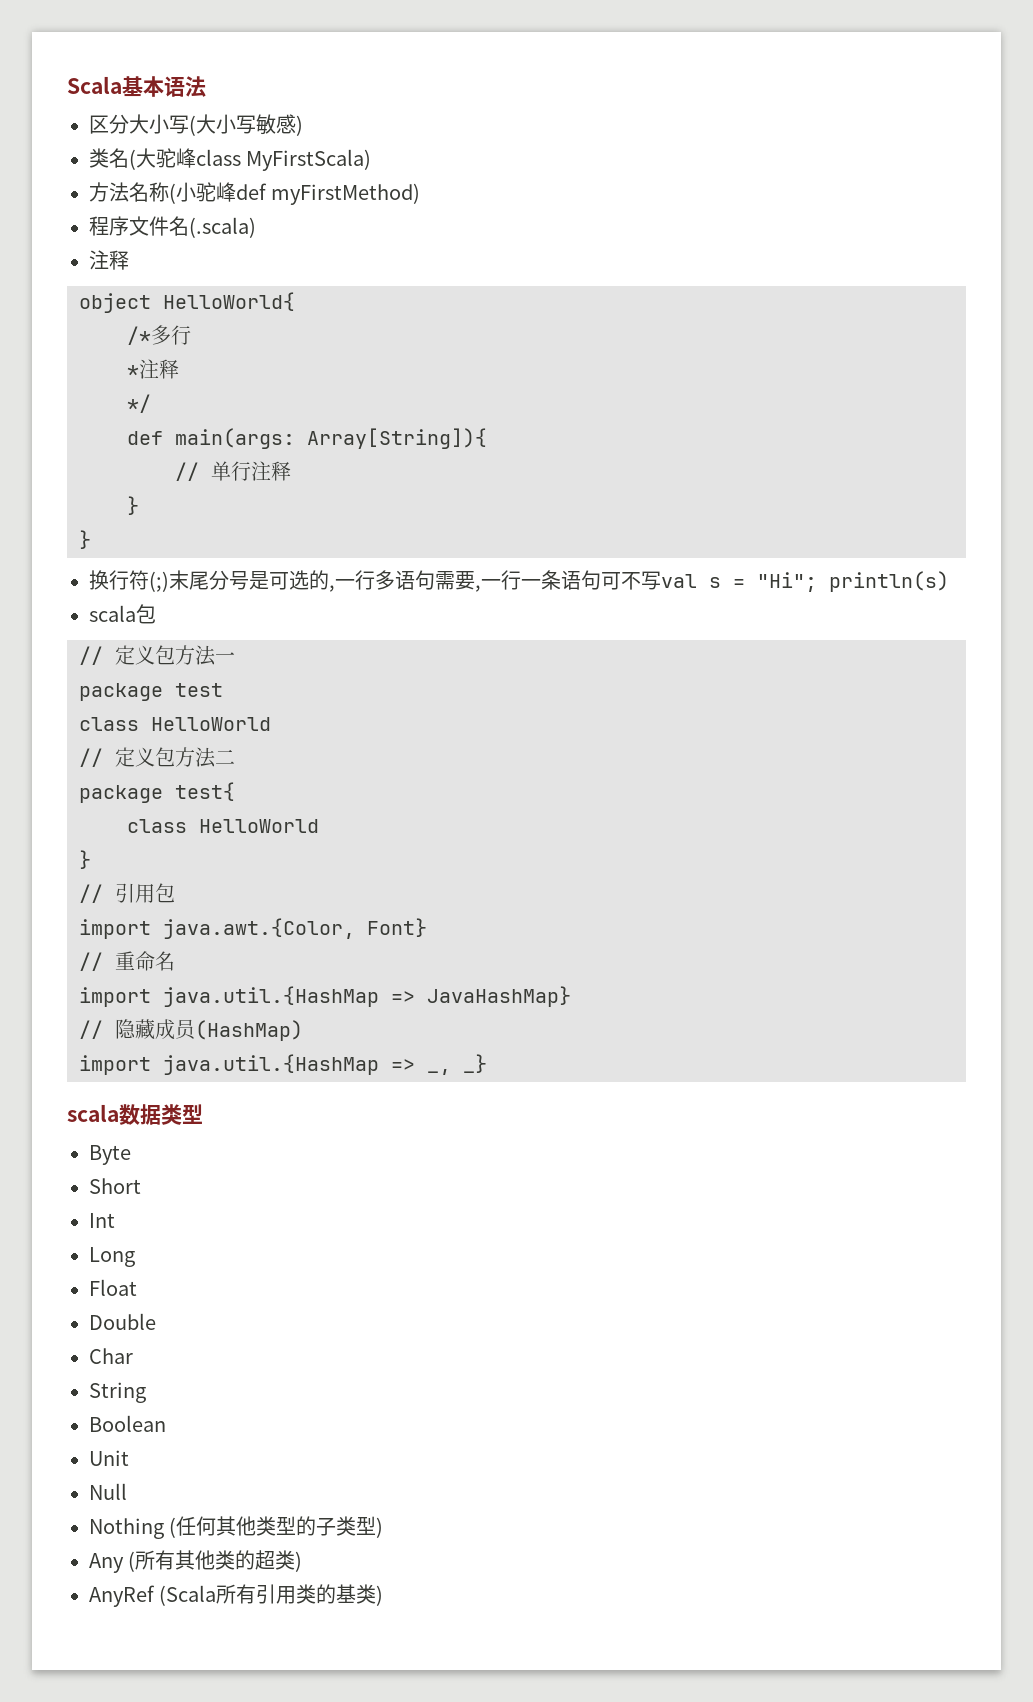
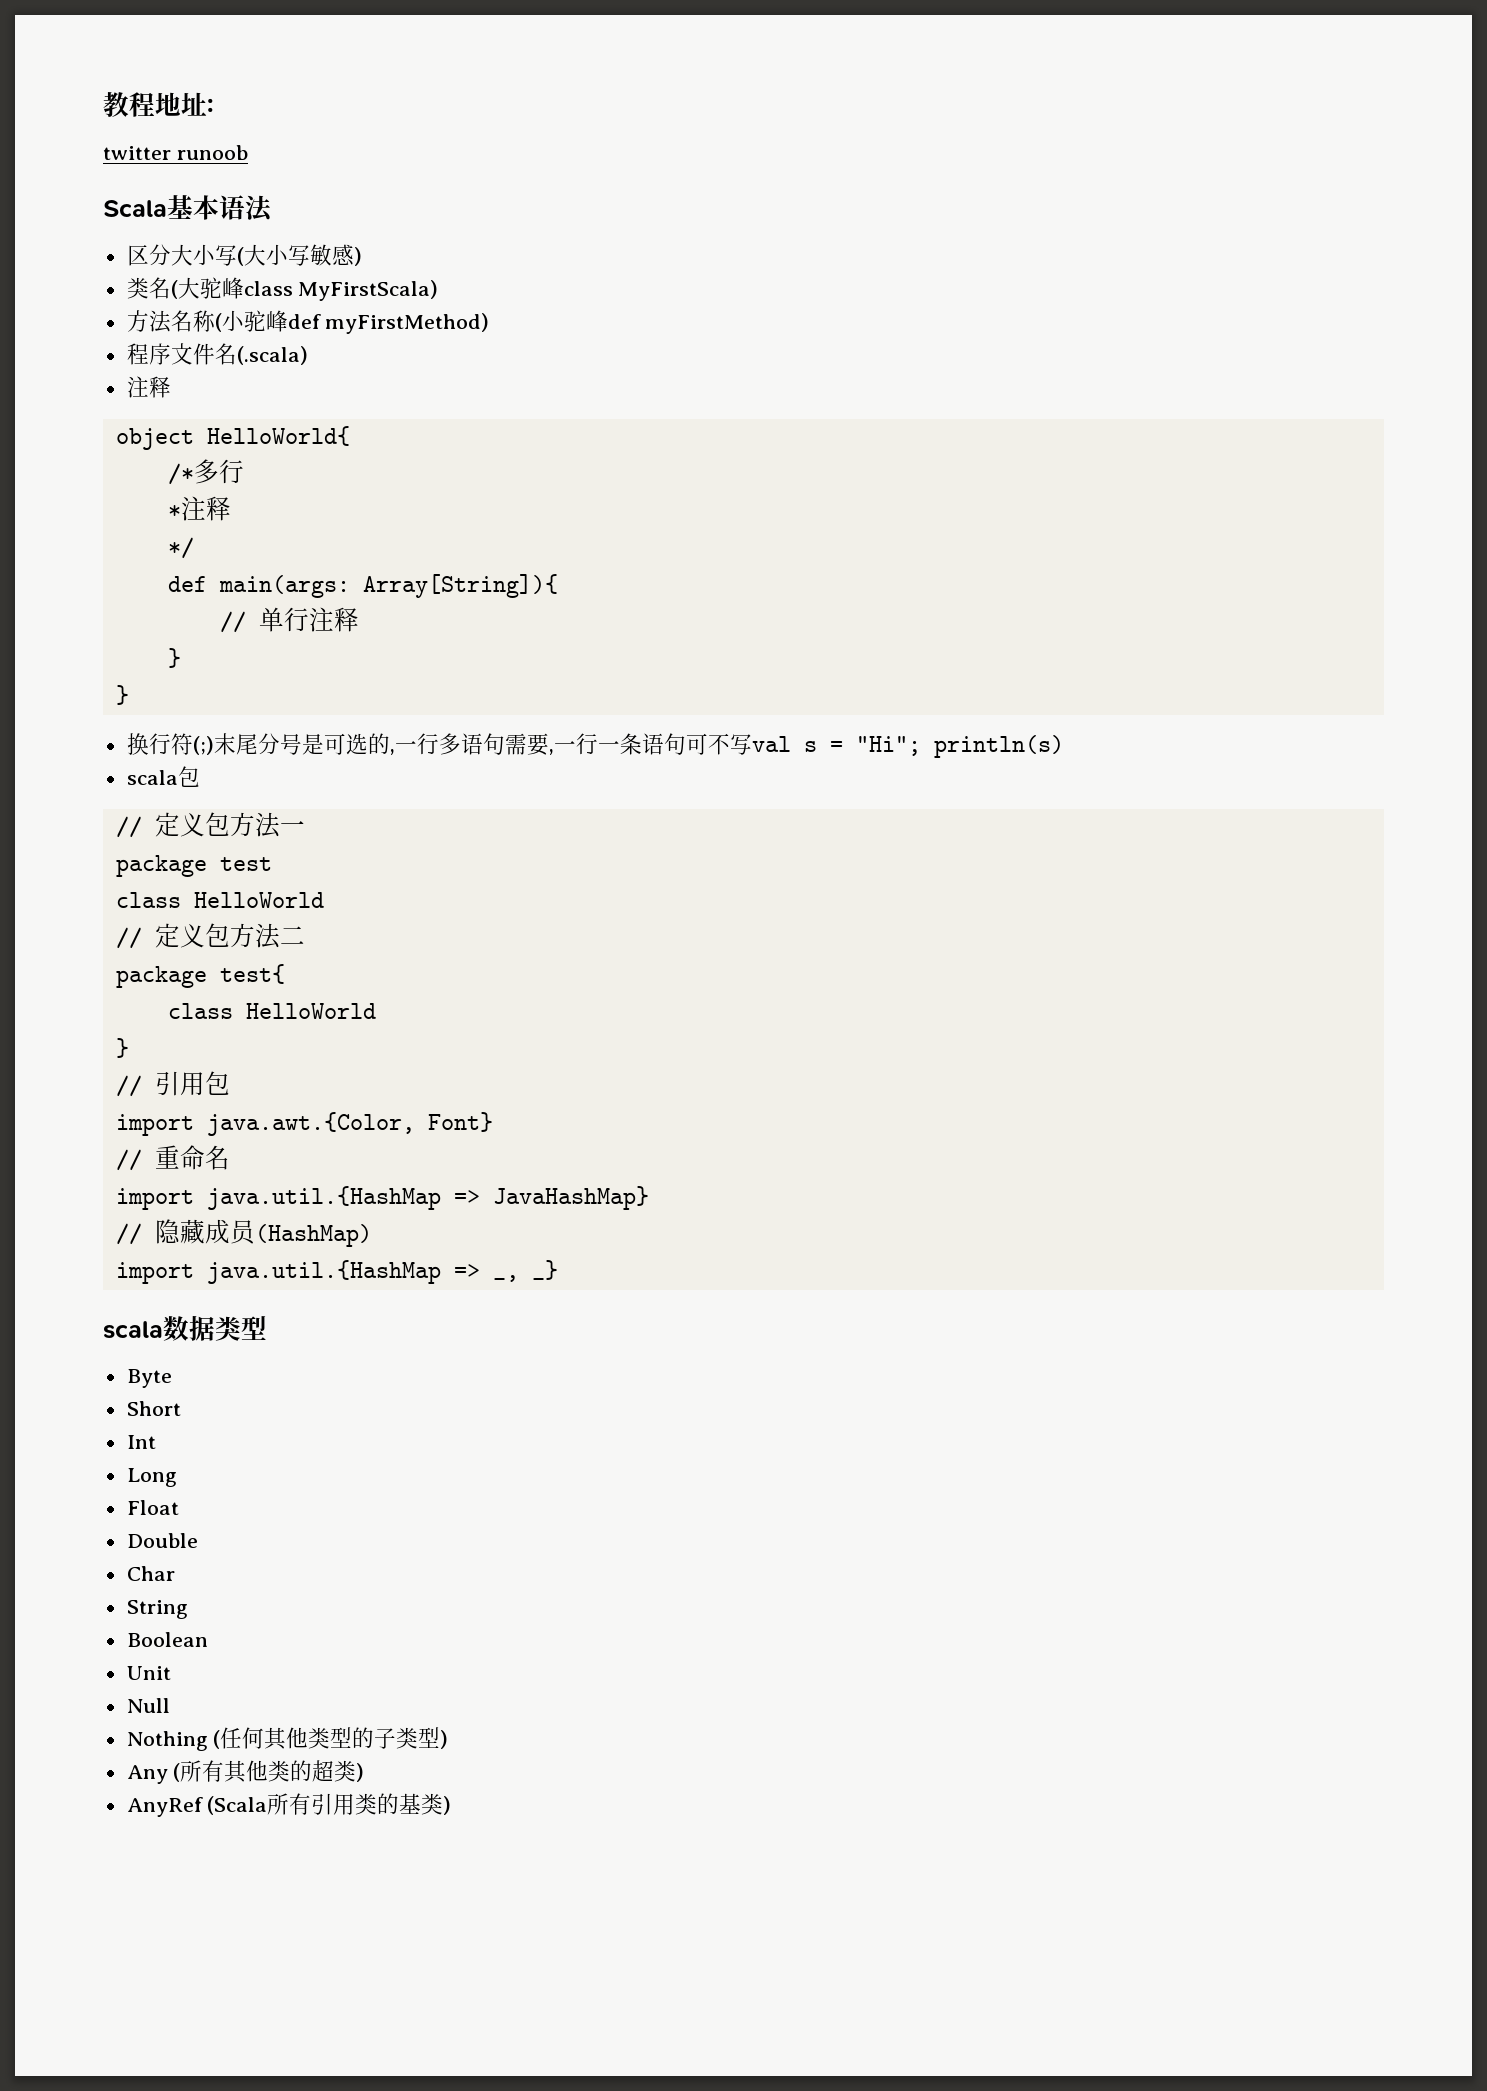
(67, 85) none -> [103,92,214,117] [103,145,248,160] 教程地址: // twitter runoob //

